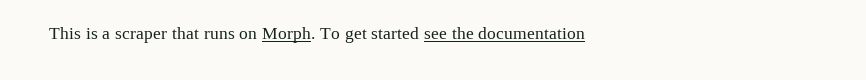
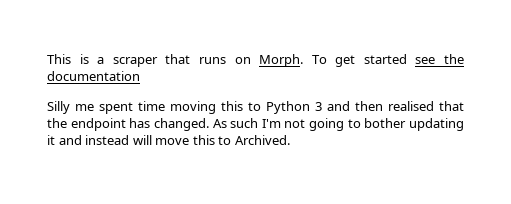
(586, 33) none -> [47,101,464,114] [47,118,464,131] [47,135,290,145] // Silly me spent time moving this to Python 3 and then realised that the endpoint has changed. As such I'm not going to bother updating it and instead will move this to Archived.

